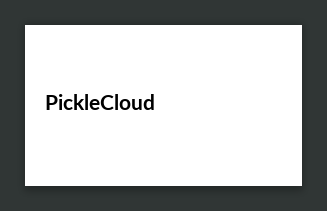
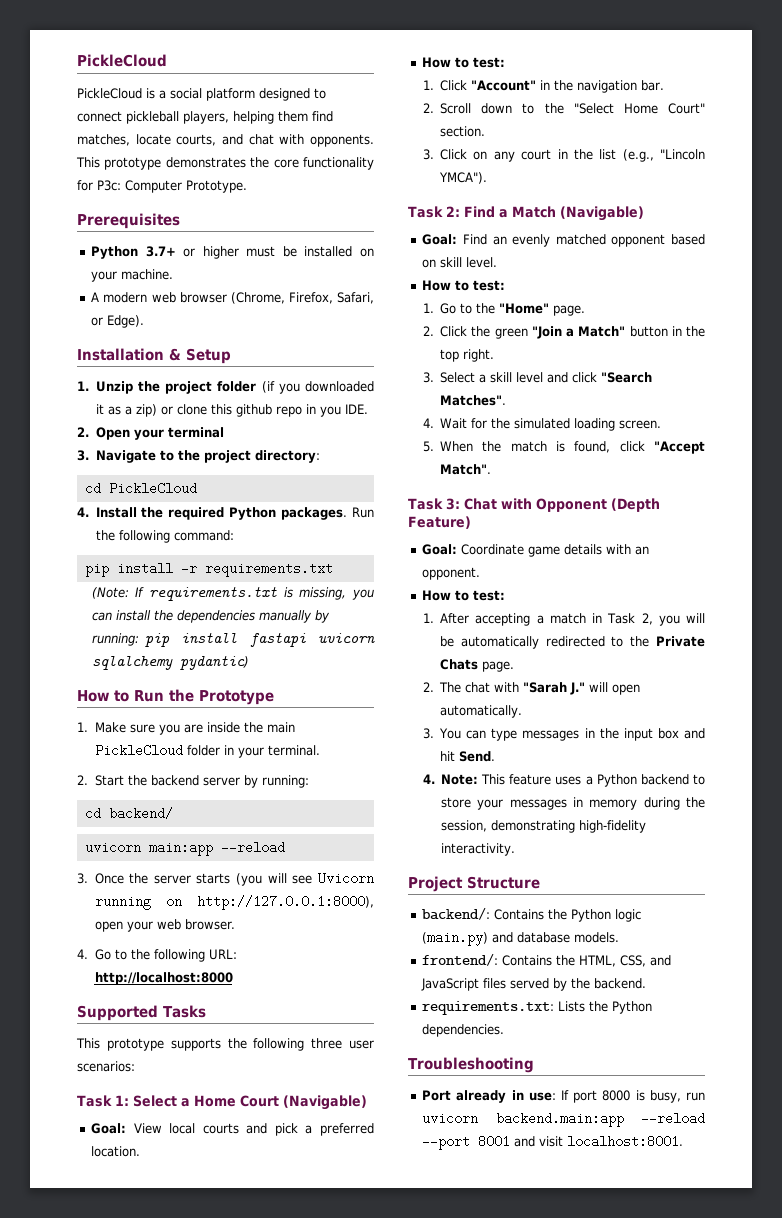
[45,94,155,110] PickleCloud -> [77,54,167,67] [77,88,326,101] [77,111,333,124] [77,134,374,147] [76,157,374,170] [77,180,247,193] [77,213,180,229] [91,246,374,259] [91,269,174,282] [91,292,374,304] [91,315,145,328] [77,348,231,364] [77,381,374,394] [95,404,368,417] [77,427,224,440] [77,450,320,463] [84,482,197,495] [77,507,374,520] [95,530,234,543] [84,562,333,577] [91,587,375,601] [91,610,330,623] [91,633,375,647] [91,656,249,670] [77,689,274,705] [77,722,295,735] [94,744,320,758] [77,775,309,788] [84,807,173,820] [84,841,285,856] [77,872,374,886] [94,895,374,910] [94,919,236,932] [77,949,237,962] [94,972,233,985] [77,1005,206,1021] [76,1038,375,1051] [77,1061,135,1072] [77,1095,367,1110] [91,1123,374,1136] [91,1146,141,1157] [422,57,506,68] [422,80,665,93] [422,103,705,114] [440,126,486,137] [422,149,705,162] [439,172,488,184] [408,206,644,221] [422,234,705,247] [422,257,498,268] [422,280,506,291] [422,303,586,316] [422,326,705,339] [440,349,495,362] [422,372,653,383] [440,395,507,406] [422,418,662,431] [422,441,705,454] [440,464,492,475] [408,498,660,512] [408,516,471,529] [422,544,650,557] [422,567,481,580] [422,590,506,601] [422,613,705,626] [440,636,705,649] [440,659,515,672] [422,682,641,695] [440,705,523,718] [422,728,705,741] [440,751,496,762] [422,774,705,787] [441,797,705,810] [441,820,647,833] [441,843,516,856] [408,876,540,892] [422,907,642,922] [422,931,620,946] [422,953,672,967] [421,978,647,991] [422,1001,653,1015] [422,1024,505,1037] [408,1057,534,1073] [422,1090,705,1103] [422,1112,705,1127] [422,1135,684,1150] PickleCloud // PickleCloud is a social platform designed to connect pickleball players, helping them find matches, locate courts, and chat with opponents. This prototype demonstrates the core functionality for P3c: Computer Prototype. // Prerequisites // Python 3.7+ or higher must be installed on your machine. // A modern web browser (Chrome, Firefox, Safari, or Edge). // Installation & Setup // 1. Unzip the project folder (if you downloaded it as a zip) or clone this github repo in you IDE. // 2. Open your terminal // 3. Navigate to the project directory: // cd PickleCloud // 4. Install the required Python packages. Run the following command: // pip install -r requirements.txt // (Note: If requirements.txt is missing, you can install the dependencies manually by running: pip install fastapi uvicorn sqlalchemy pydantic) // How to Run the Prototype // 1. Make sure you are inside the main PickleCloud folder in your terminal. // 2. Start the backend server by running: // cd backend/ // uvicorn main:app --reload // 3. Once the server starts (you will see Uvicorn running on http://127.0.0.1:8000), open your web browser. // 4. Go to the following URL: http://localhost:8000 // Supported Tasks // This prototype supports the following three user scenarios: // Task 1: Select a Home Court (Navigable) // Goal: View local courts and pick a preferred location. // How to test: // 1. Click "Account" in the navigation bar. // 2. Scroll down to the "Select Home Court" section. // 3. Click on any court in the list (e.g., "Lincoln YMCA"). // Task 2: Find a Match (Navigable) // Goal: Find an evenly matched opponent based on skill level. // How to test: // 1. Go to the "Home" page. // 2. Click the green "Join a Match" button in the top right. // 3. Select a skill level and click "Search Matches". // 4. Wait for the simulated loading screen. // 5. When the match is found, click "Accept Match". // Task 3: Chat with Opponent (Depth Feature) // Goal: Coordinate game details with an opponent. // How to test: // 1. After accepting a match in Task 2, you will be automatically redirected to the Private Chats page. // 2. The chat with "Sarah J." will open automatically. // 3. You can type messages in the input box and hit Send. // 4. Note: This feature uses a Python backend to store your messages in memory during the session, demonstrating high-fidelity interactivity. // Project Structure // backend/: Contains the Python logic (main.py) and database models. // frontend/: Contains the HTML, CSS, and JavaScript files served by the backend. // requirements.txt: Lists the Python dependencies. // Troubleshooting // Port already in use: If port 8000 is busy, run uvicorn backend.main:app --reload --port 8001 and visit localhost:8001.

